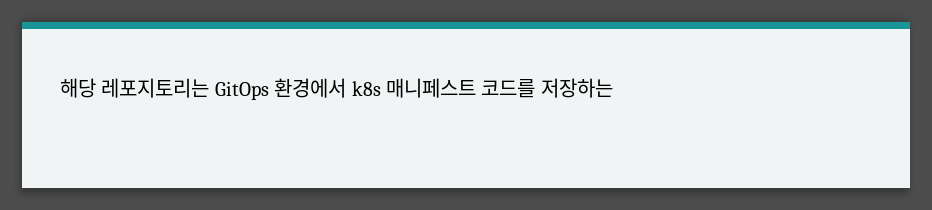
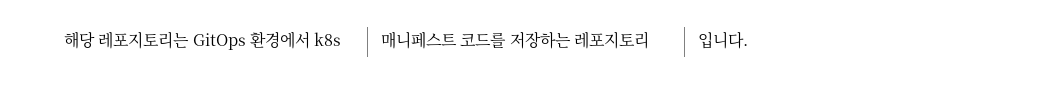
(613, 88) none -> [573,31,748,49] 레포지토리 입니다.

